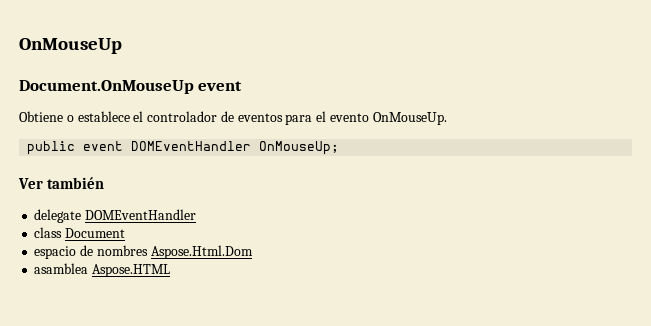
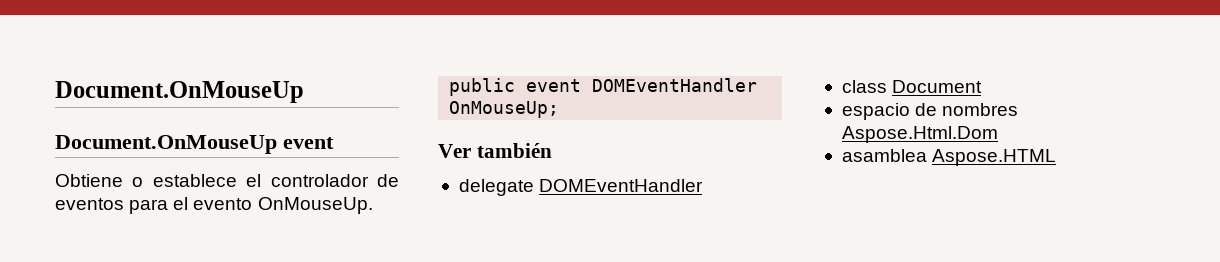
[19,38,122,54] OnMouseUp -> [55,81,304,103] Document.OnMouseUp

